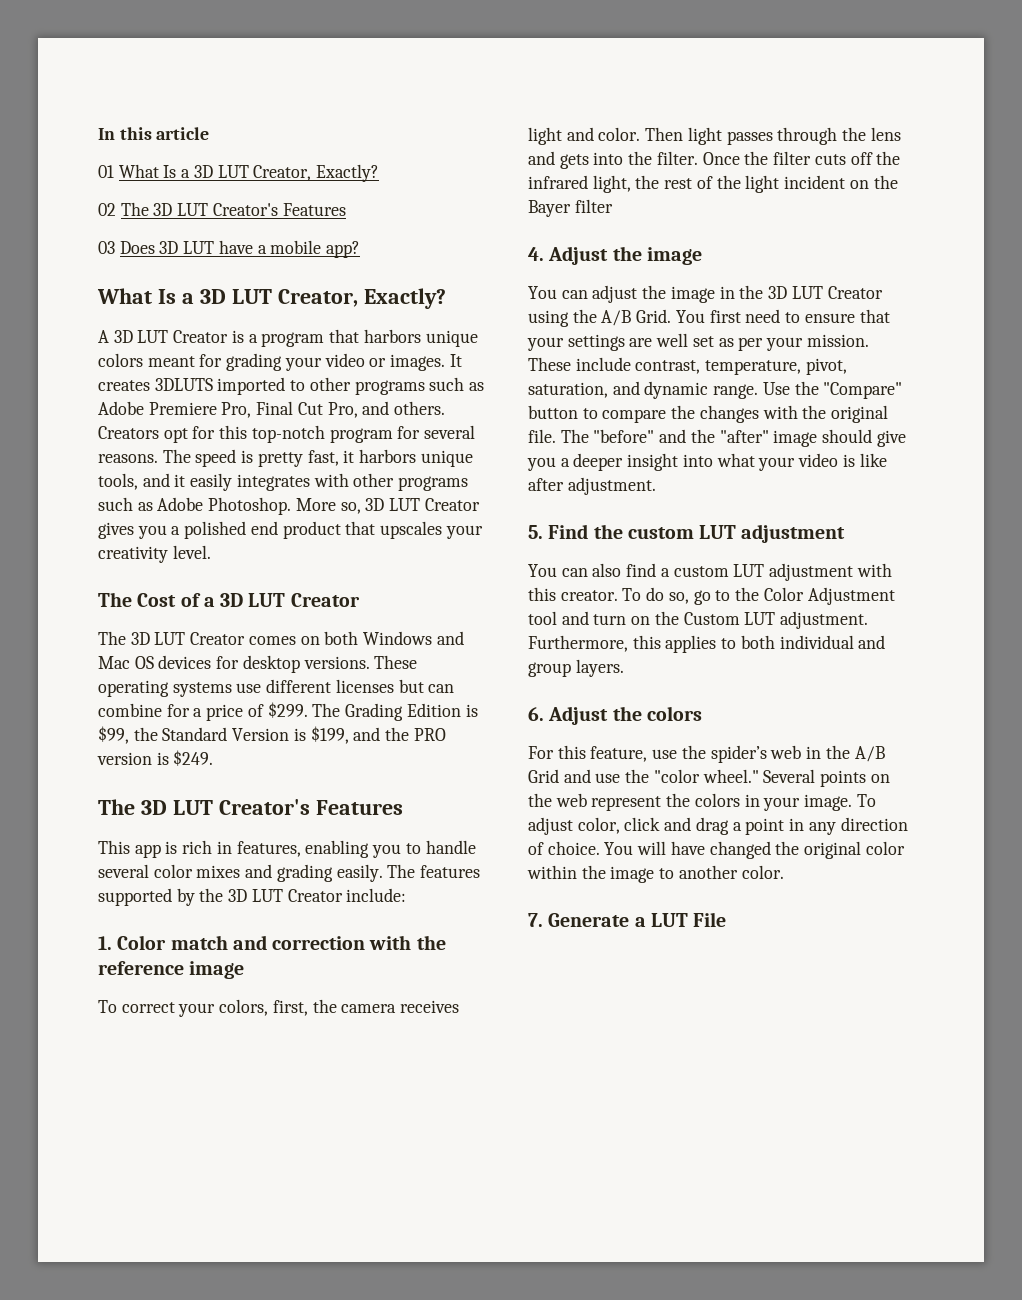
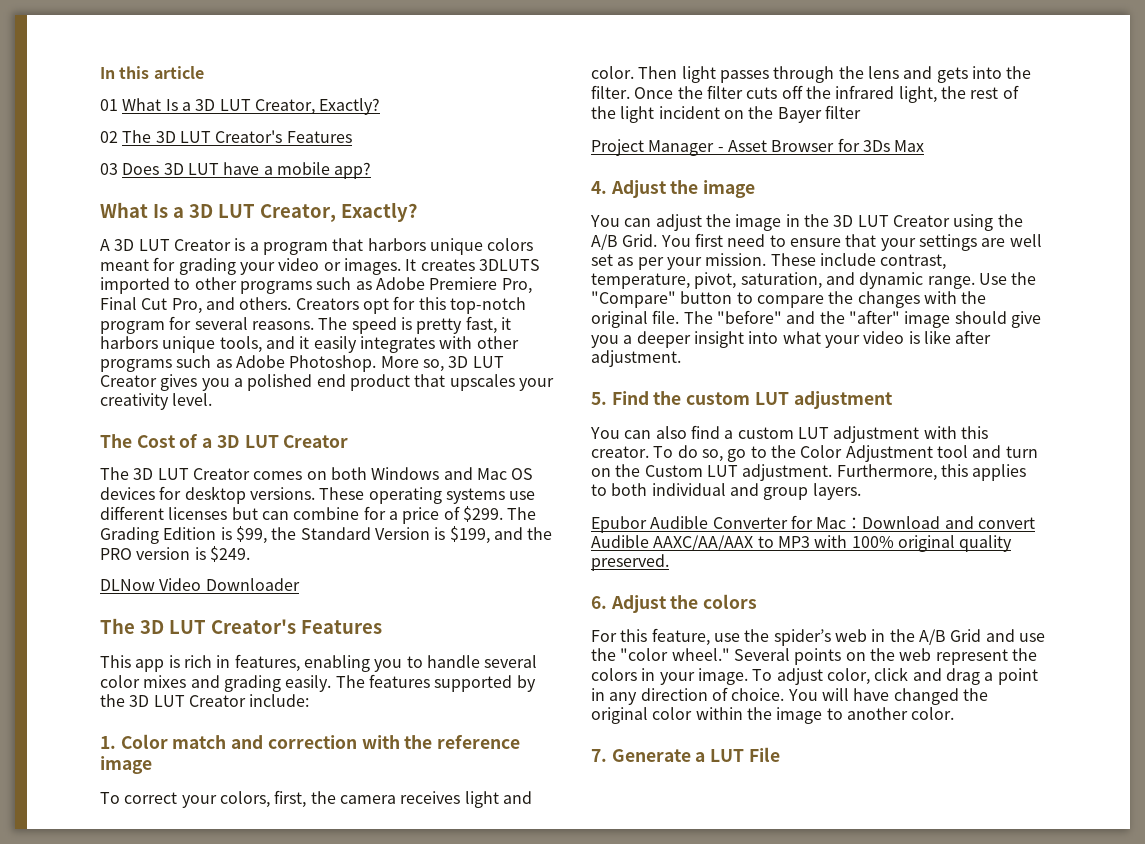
(214, 758) none -> [100,578,300,591] // DLNow Video Downloader
(613, 206) none -> [591,138,925,156] // Project Manager - Asset Browser for 3Ds Max
(624, 668) none -> [591,515,1035,533] [591,535,1013,552] [591,554,669,571] // Epubor Audible Converter for Mac：Download and convert Audible AAXC/AA/AAX to MP3 with 100% original quality preserved.

